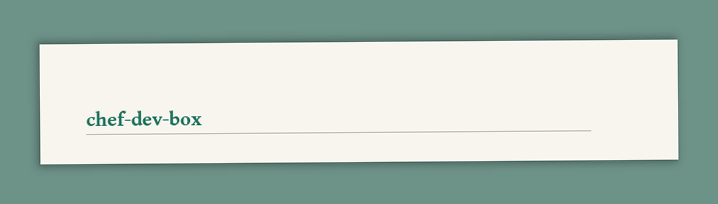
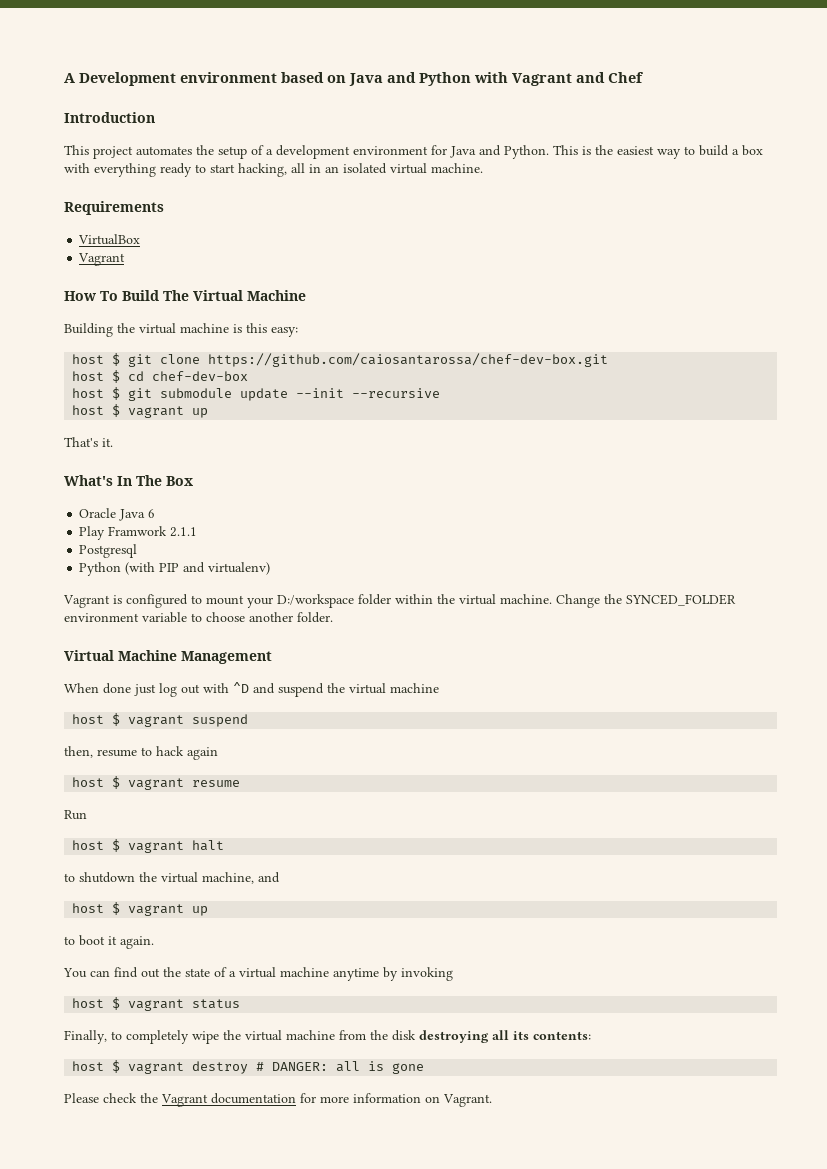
[86,110,203,127] chef-dev-box -> [64,72,643,86] [64,112,155,123] [64,145,763,159] [64,163,483,177] [64,201,164,215] [78,234,141,245] [78,253,126,266] [64,290,306,301] [64,323,298,337] [72,353,609,367] [72,370,249,383] [72,387,441,401] [72,404,209,418] [64,437,113,447] [64,475,193,486] [79,508,156,521] [79,526,198,540] [79,544,138,558] [79,562,271,576] [63,594,736,608] [64,612,333,623] [64,650,272,664] [64,682,439,697] [72,713,249,727] [64,746,218,760] [72,776,241,790] [64,810,87,820] [72,839,225,853] [64,872,280,884] [72,902,209,916] [64,935,154,949] [63,967,453,981] [72,997,241,1011] [64,1030,591,1044] [72,1060,425,1074] [64,1093,492,1107] A Development environment based on Java and Python with Vagrant and Chef // Introduction // This project automates the setup of a development environment for Java and Python. This is the easiest way to build a box with everything ready to start hacking, all in an isolated virtual machine. // Requirements // VirtualBox // Vagrant // How To Build The Virtual Machine // Building the virtual machine is this easy: // host $ git clone https://github.com/caiosantarossa/chef-dev-box.git // host $ cd chef-dev-box // host $ git submodule update --init --recursive // host $ vagrant up // That's it. // What's In The Box // Oracle Java 6 // Play Framwork 2.1.1 // Postgresql // Python (with PIP and virtualenv) // Vagrant is configured to mount your D:/workspace folder within the virtual machine. Change the SYNCED_FOLDER environment variable to choose another folder. // Virtual Machine Management // When done just log out with ^D and suspend the virtual machine // host $ vagrant suspend // then, resume to hack again // host $ vagrant resume // Run // host $ vagrant halt // to shutdown the virtual machine, and // host $ vagrant up // to boot it again. // You can find out the state of a virtual machine anytime by invoking // host $ vagrant status // Finally, to completely wipe the virtual machine from the disk destroying all its contents: // host $ vagrant destroy # DANGER: all is gone // Please check the Vagrant documentation for more information on Vagrant.

